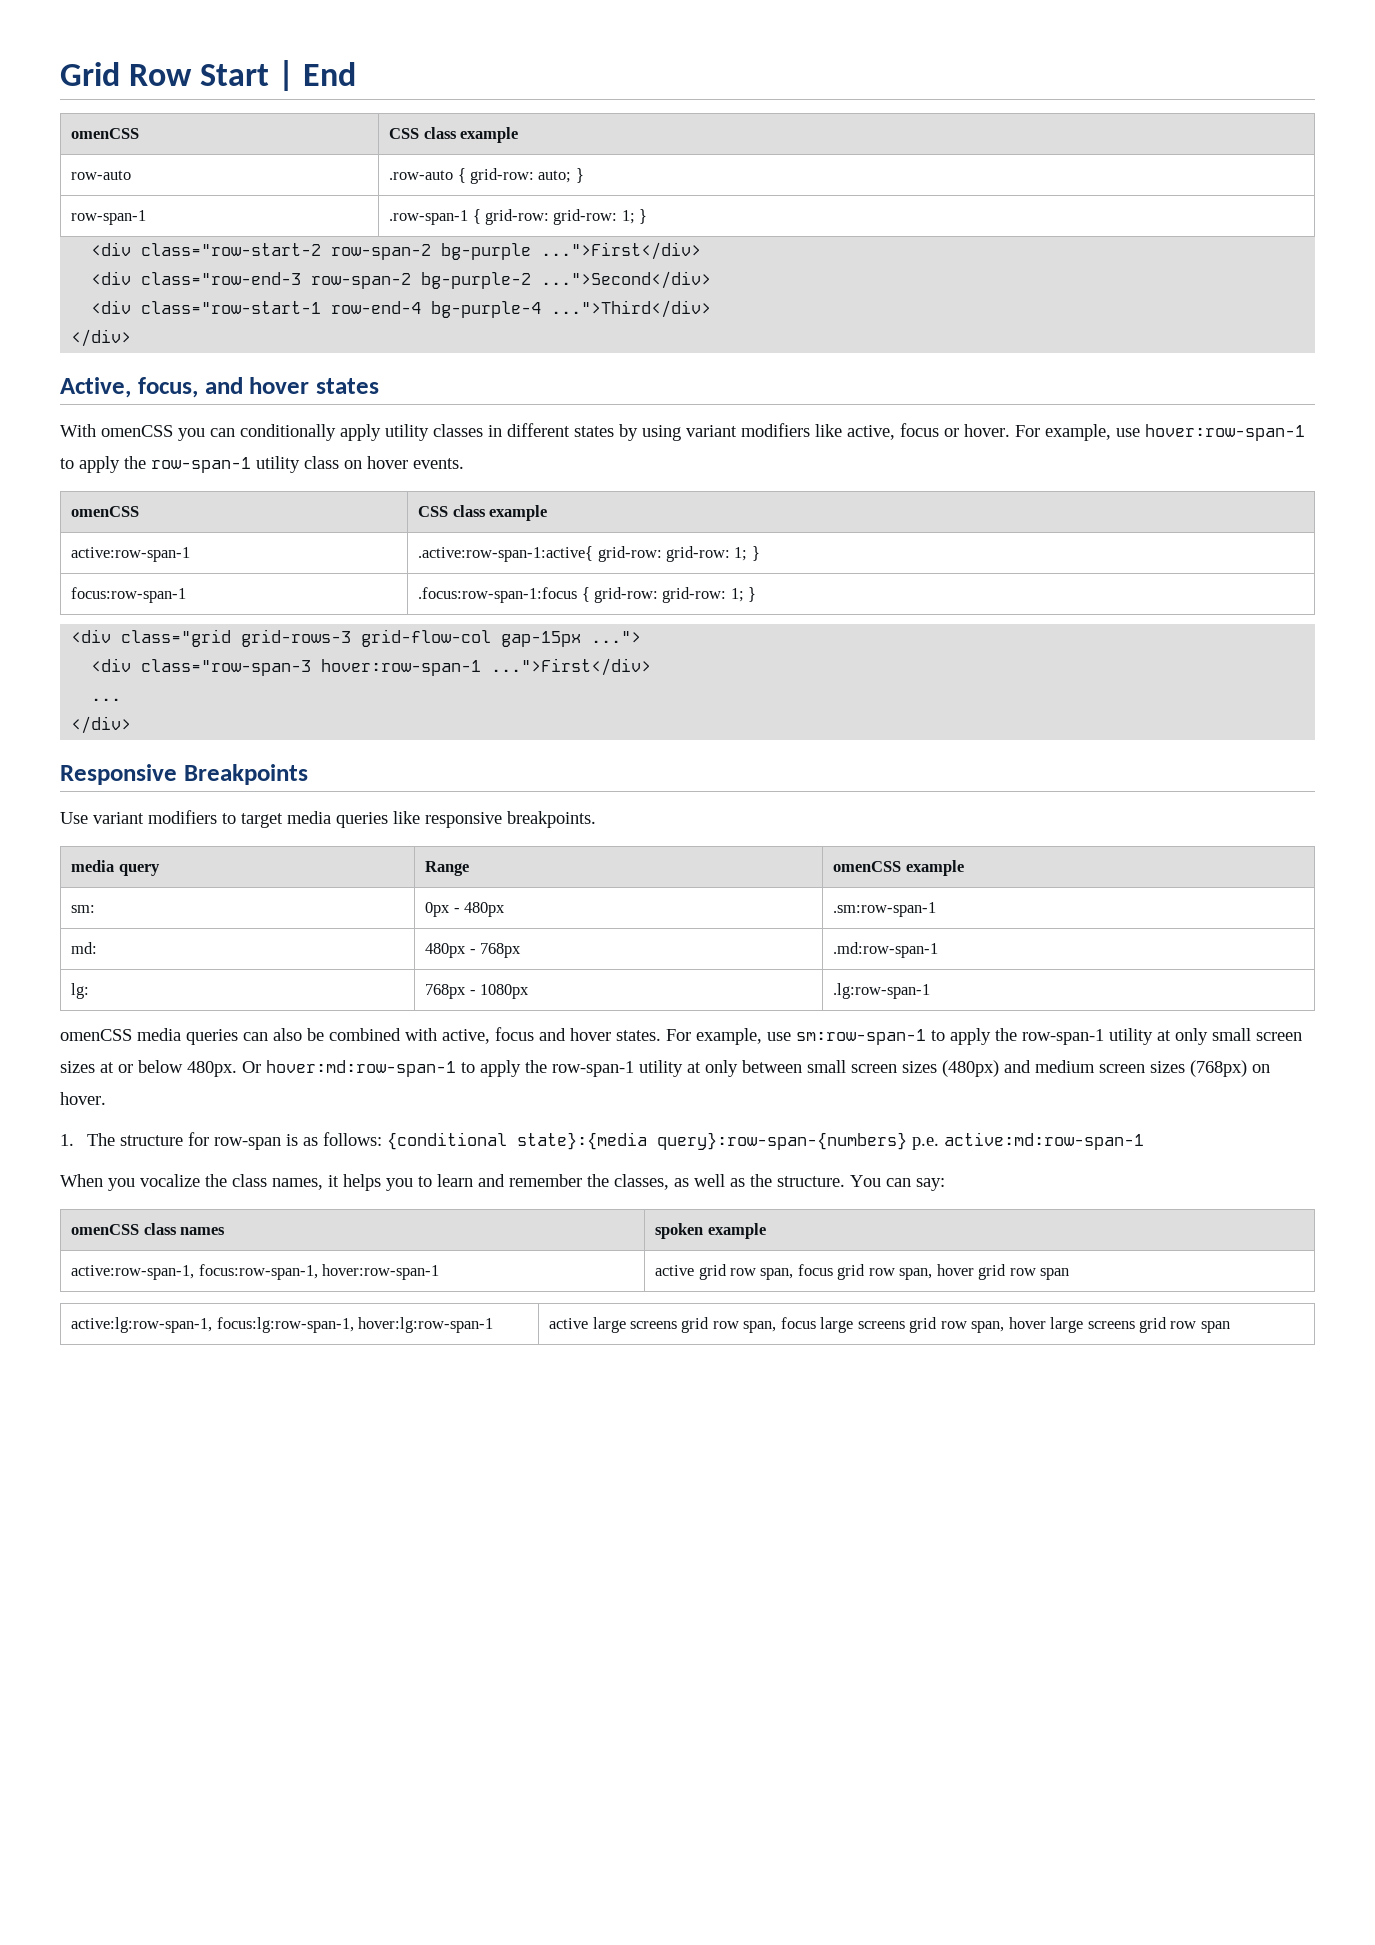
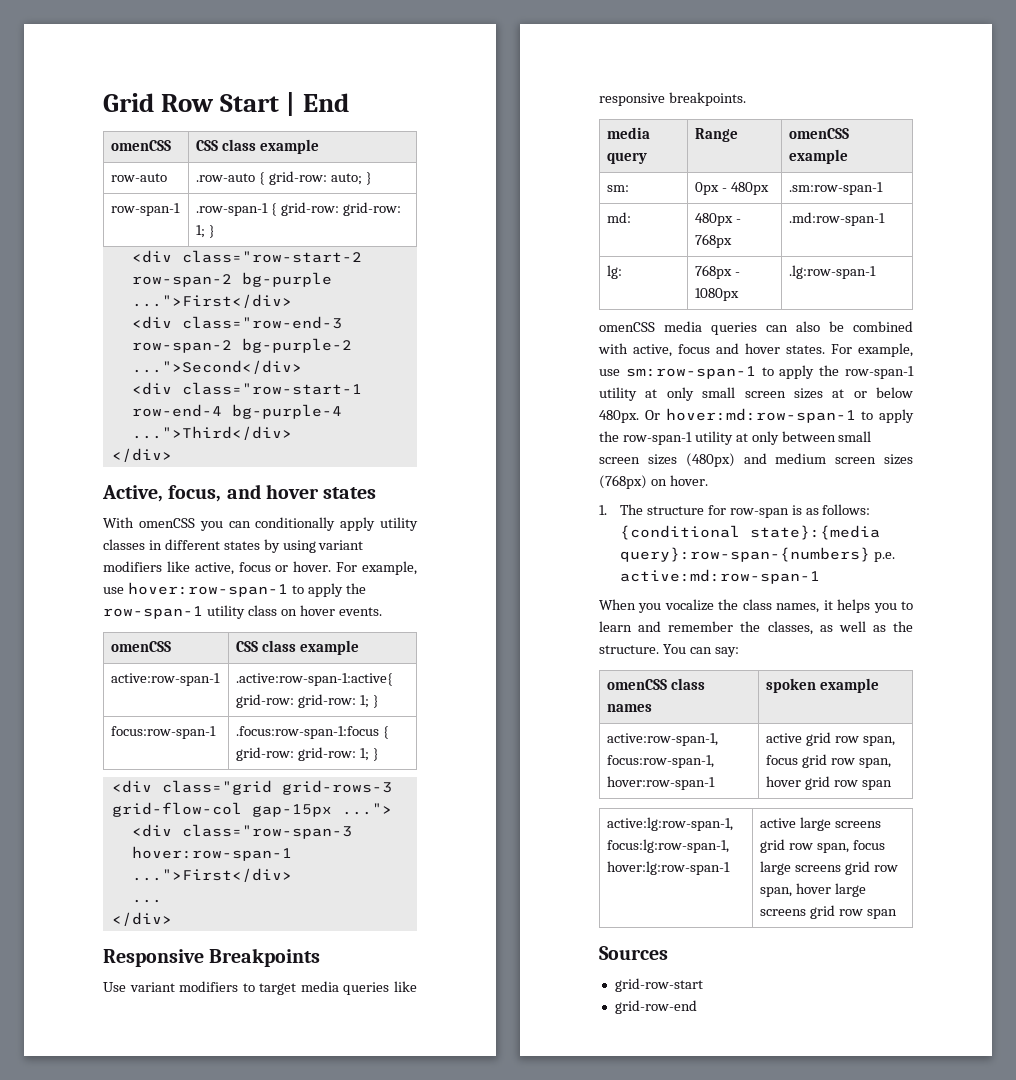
(1230, 1327) none -> [599,946,668,960] [614,978,703,992] [614,1000,697,1014] // Sources // grid-row-start // grid-row-end

